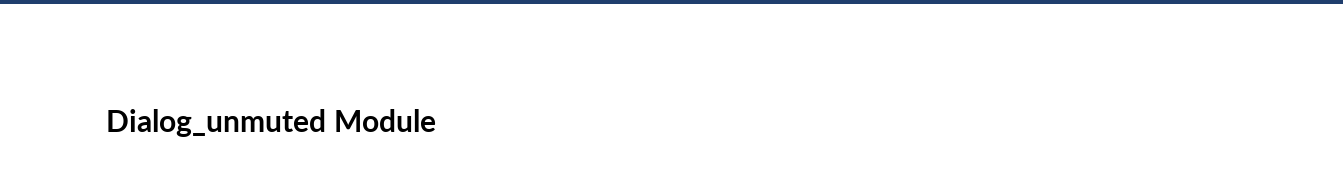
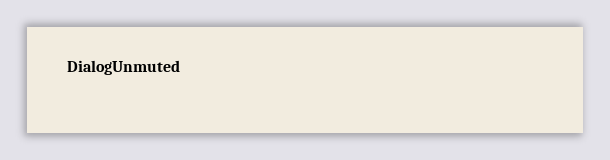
[106,109,436,137] Dialog_unmuted Module -> [67,60,180,75] DialogUnmuted

